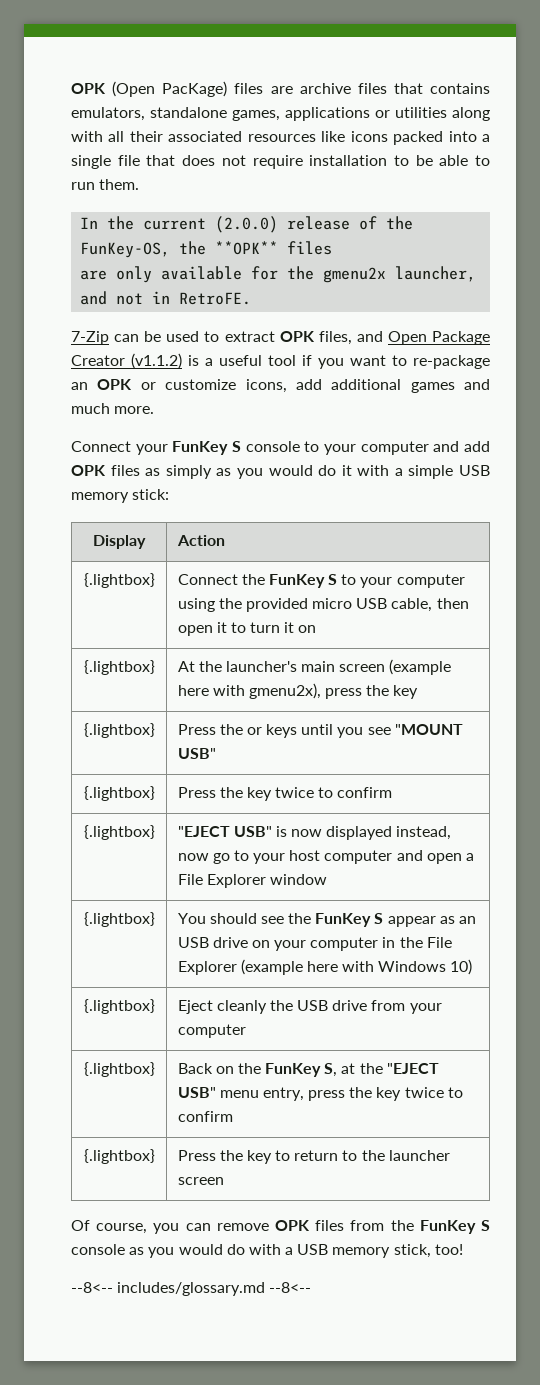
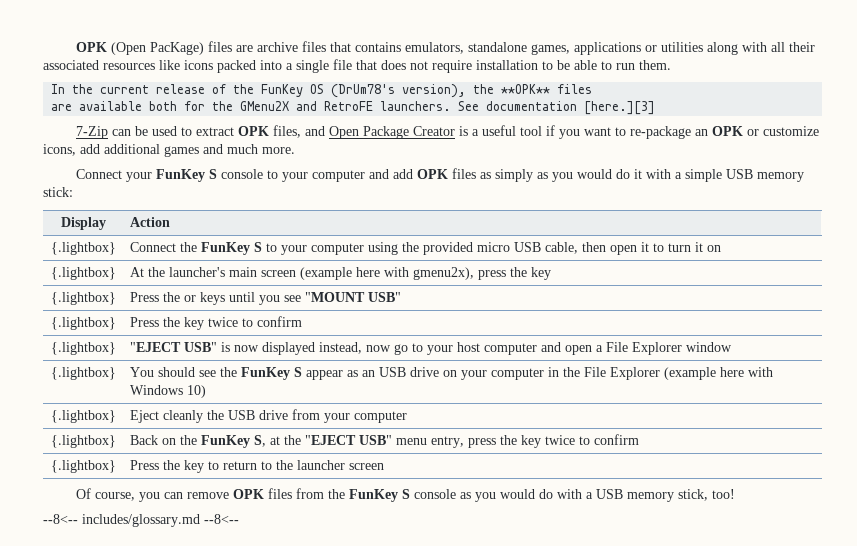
[215,216,279,233] (2.0.0) -> (150, 89) none
[80,242,171,258] FunKey-OS, -> [261,84,467,98] FunKey OS (DrUm78's version),
[116,266,477,283] [80,291,252,305] only available for the gmenu2x launcher, and not in RetroFE. -> [79,101,656,115] available both for the GMenu2X and RetroFE launchers. See documentation [here.][3]
[131,353,182,369] (v1.1.2) -> (456, 131) none

